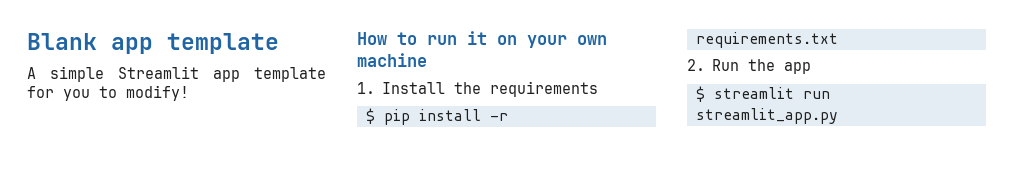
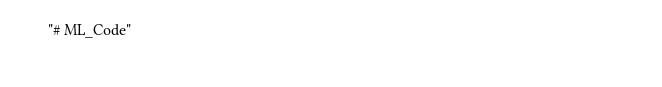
[27,33,279,54] [27,66,326,82] [27,85,189,101] [357,31,607,48] [357,53,427,67] [357,81,599,97] [365,108,508,125] [695,32,838,48] [687,59,812,74] [695,86,830,102] [695,108,838,124] Blank app template // A simple Streamlit app template for you to modify! // How to run it on your own machine // 1. Install the requirements // $ pip install -r requirements.txt // 2. Run the app // $ streamlit run streamlit_app.py -> [48,24,132,38] "# ML_Code"

